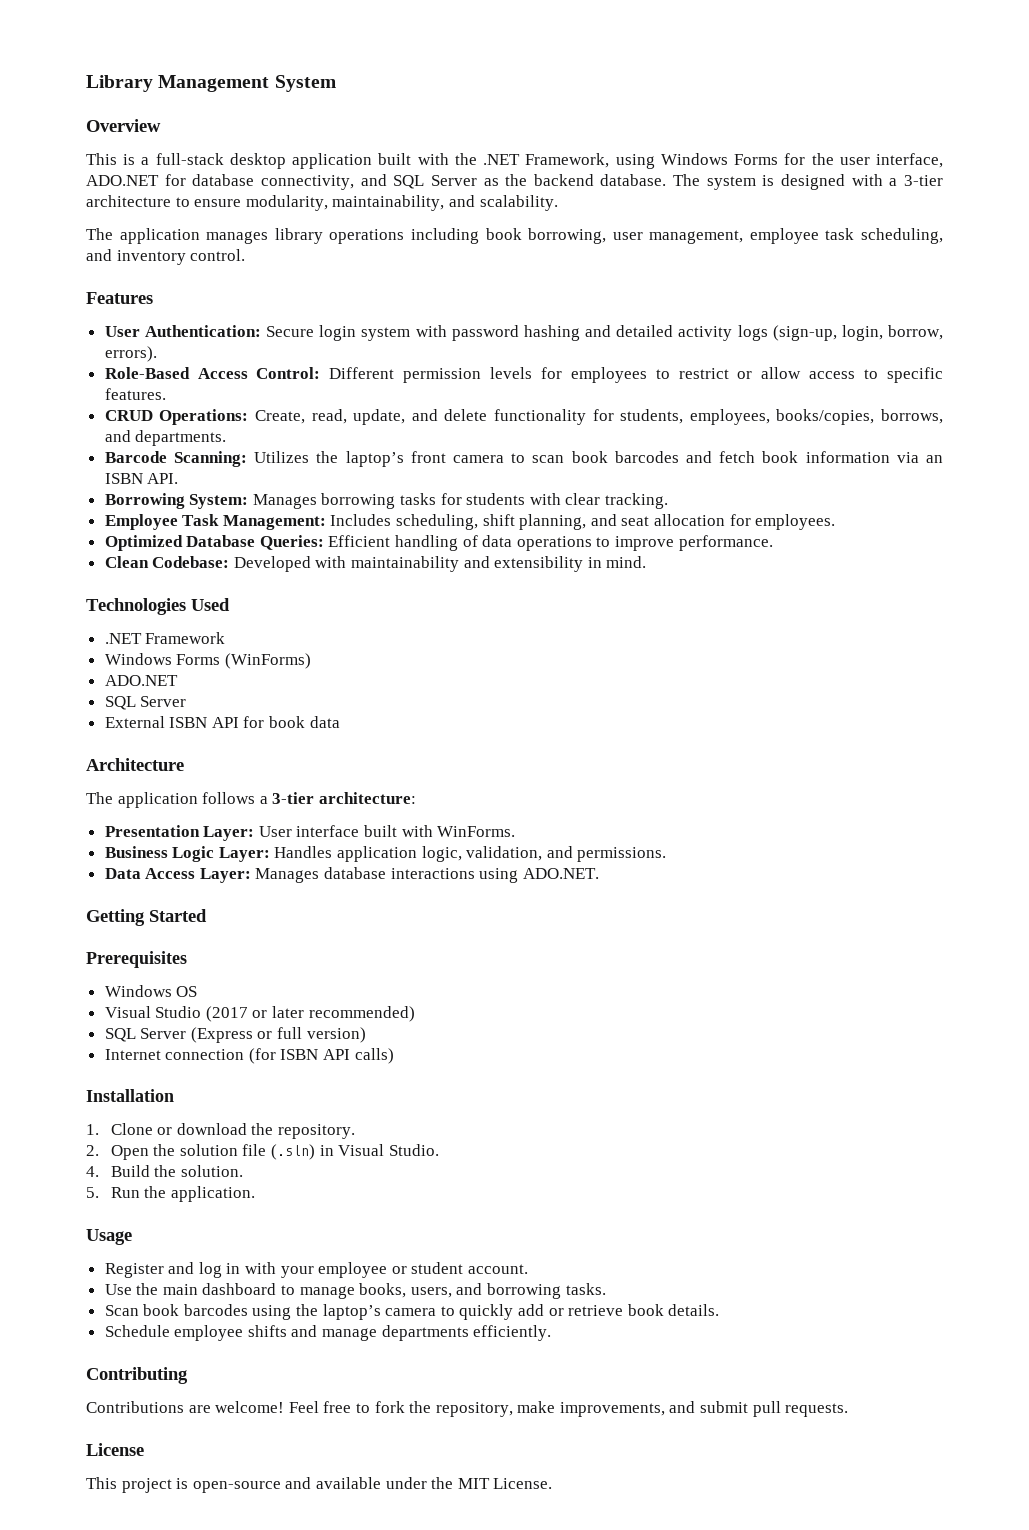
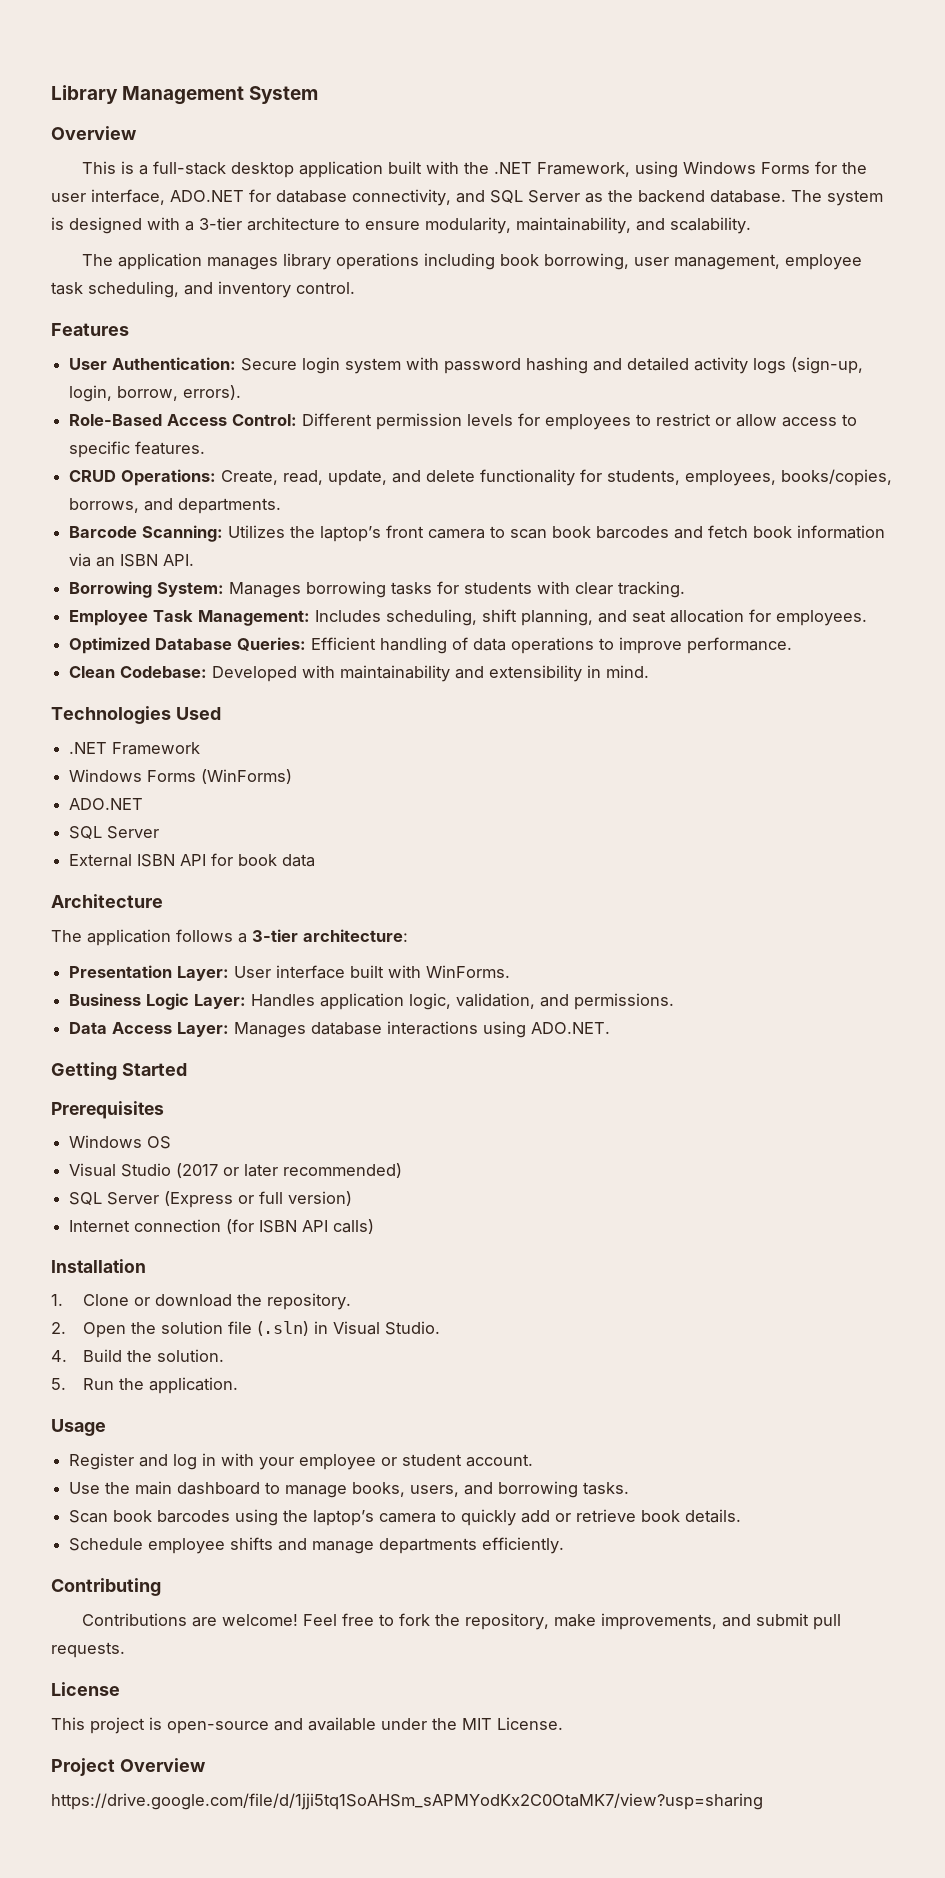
(553, 1483) none -> [51,1758,206,1776] [51,1793,763,1810] // Project Overview // https://drive.google.com/file/d/1jji5tq1SoAHSm_sAPMYodKx2C0OtaMK7/view?usp=sharing

